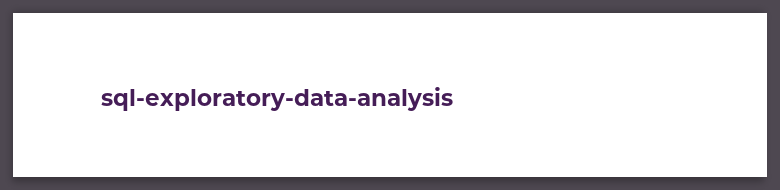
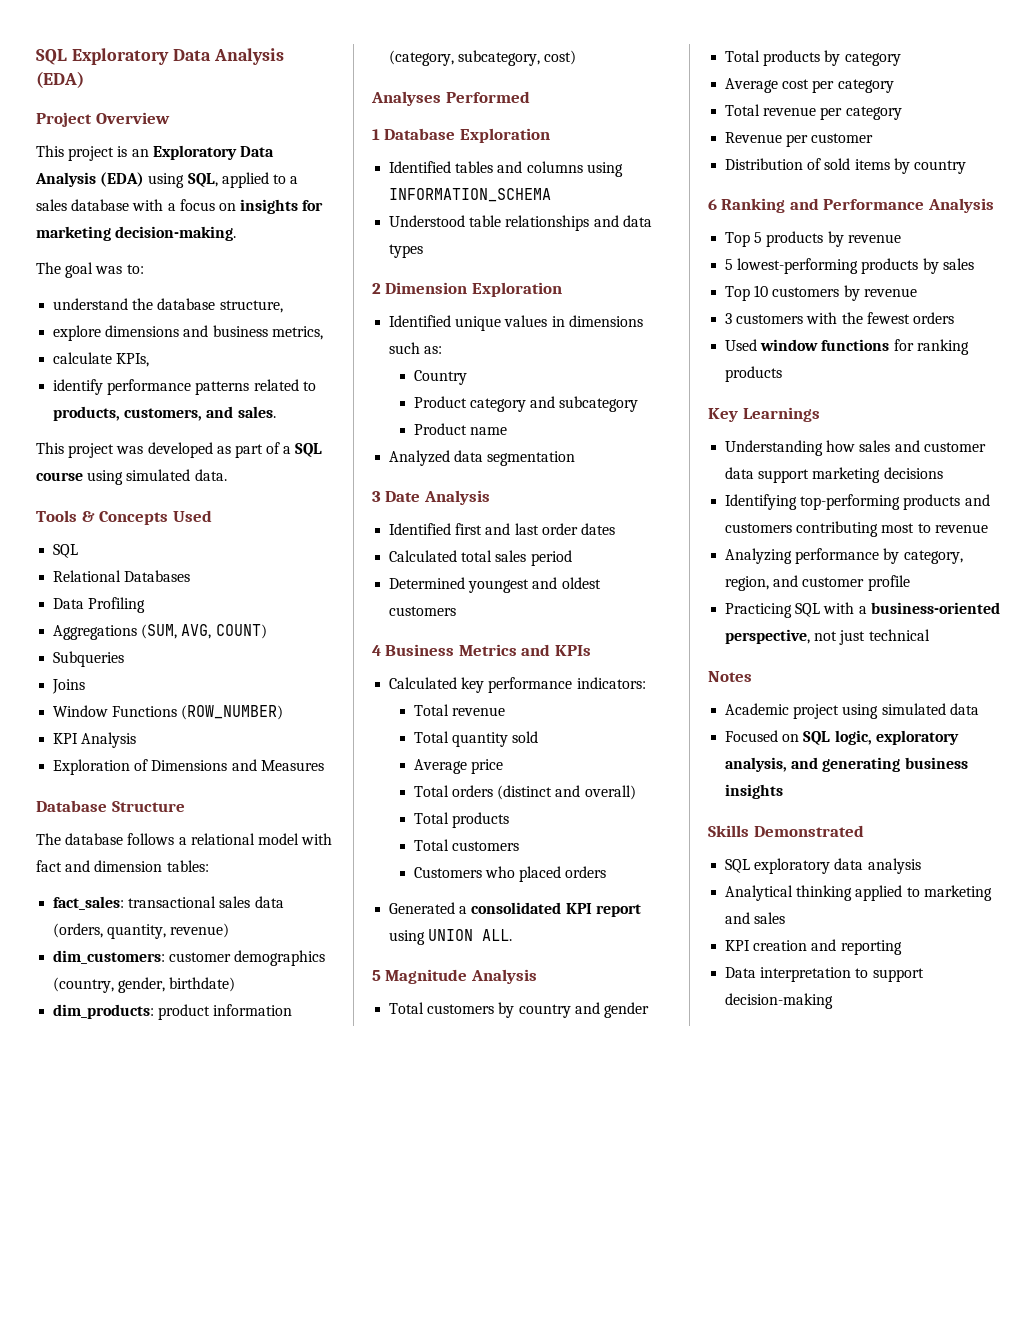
[101,87,453,111] sql-exploratory-data-analysis -> [36,48,284,65] [36,71,84,88] [36,112,170,127] [36,145,274,161] [35,172,299,188] [36,199,324,214] [36,226,237,241] [36,262,144,278] [53,298,283,313] [53,325,323,341] [53,352,150,367] [53,379,316,395] [53,406,276,421] [36,442,323,458] [36,469,227,485] [36,510,212,525] [53,544,79,558] [53,570,191,582] [53,597,146,613] [53,624,267,640] [53,651,125,667] [52,679,86,694] [53,705,284,720] [53,732,137,748] [53,759,324,775] [36,800,185,812] [36,833,333,845] [36,860,209,872] [53,896,284,910] [53,923,230,939] [53,950,326,966] [53,977,236,993] [53,1004,293,1020] [389,50,577,66] [371,91,530,106] [372,128,550,143] [389,161,623,177] [389,188,552,202] [389,215,652,231] [389,244,424,258] [372,282,562,297] [389,315,643,331] [389,342,443,354] [413,370,467,385] [413,396,639,412] [413,423,508,435] [389,450,576,466] [372,490,490,505] [389,523,615,535] [389,550,572,566] [389,577,601,593] [389,606,457,616] [372,644,591,656] [389,677,646,693] [413,704,506,716] [413,731,539,747] [413,759,504,774] [413,785,636,800] [413,812,510,828] [413,839,520,851] [413,866,607,882] [389,902,641,917] [389,929,513,945] [372,969,537,984] [389,1002,649,1018] [725,50,901,66] [725,78,894,93] [725,104,902,120] [725,132,874,147] [725,158,966,174] [708,198,994,213] [725,231,901,247] [725,258,974,274] [725,285,917,301] [725,312,954,324] [725,339,969,355] [725,366,783,382] [708,407,820,422] [725,440,986,456] [725,467,943,483] [725,494,990,510] [725,521,988,537] [725,548,963,564] [725,575,910,591] [725,602,1000,618] [725,629,930,645] [708,671,752,682] [725,703,979,719] [725,730,959,745] [725,757,968,772] [725,784,784,799] [708,825,864,837] [725,858,921,874] [725,885,992,901] [725,912,786,924] [725,939,902,955] [725,967,924,982] [725,993,834,1009] SQL Exploratory Data Analysis (EDA) // Project Overview // This project is an Exploratory Data Analysis (EDA) using SQL, applied to a sales database with a focus on insights for marketing decision-making. // The goal was to: // understand the database structure, // explore dimensions and business metrics, // calculate KPIs, // identify performance patterns related to products, customers, and sales. // This project was developed as part of a SQL course using simulated data. // Tools & Concepts Used // SQL // Relational Databases // Data Profiling // Aggregations (SUM, AVG, COUNT) // Subqueries // Joins // Window Functions (ROW_NUMBER) // KPI Analysis // Exploration of Dimensions and Measures // Database Structure // The database follows a relational model with fact and dimension tables: // fact_sales: transactional sales data (orders, quantity, revenue) // dim_customers: customer demographics (country, gender, birthdate) // dim_products: product information (category, subcategory, cost) // Analyses Performed // 1 Database Exploration // Identified tables and columns using INFORMATION_SCHEMA // Understood table relationships and data types // 2 Dimension Exploration // Identified unique values in dimensions such as: // Country // Product category and subcategory // Product name // Analyzed data segmentation // 3 Date Analysis // Identified first and last order dates // Calculated total sales period // Determined youngest and oldest customers // 4 Business Metrics and KPIs // Calculated key performance indicators: // Total revenue // Total quantity sold // Average price // Total orders (distinct and overall) // Total products // Total customers // Customers who placed orders // Generated a consolidated KPI report using UNION ALL. // 5 Magnitude Analysis // Total customers by country and gender // Total products by category // Average cost per category // Total revenue per category // Revenue per customer // Distribution of sold items by country // 6 Ranking and Performance Analysis // Top 5 products by revenue // 5 lowest-performing products by sales // Top 10 customers by revenue // 3 customers with the fewest orders // Used window functions for ranking products // Key Learnings // Understanding how sales and customer data support marketing decisions // Identifying top-performing products and customers contributing most to revenue // Analyzing performance by category, region, and customer profile // Practicing SQL with a business-oriented perspective, not just technical // Notes // Academic project using simulated data // Focused on SQL logic, exploratory analysis, and generating business insights // Skills Demonstrated // SQL exploratory data analysis // Analytical thinking applied to marketing and sales // KPI creation and reporting // Data interpretation to support decision-making

